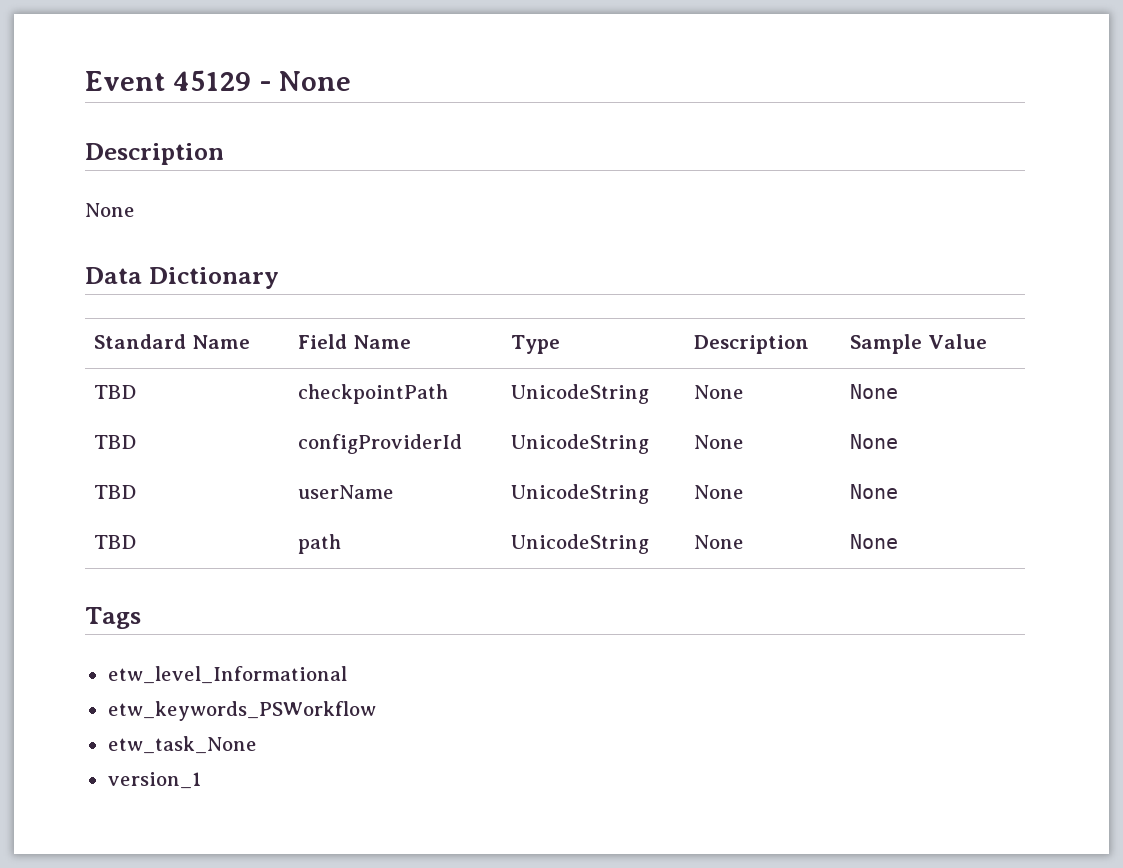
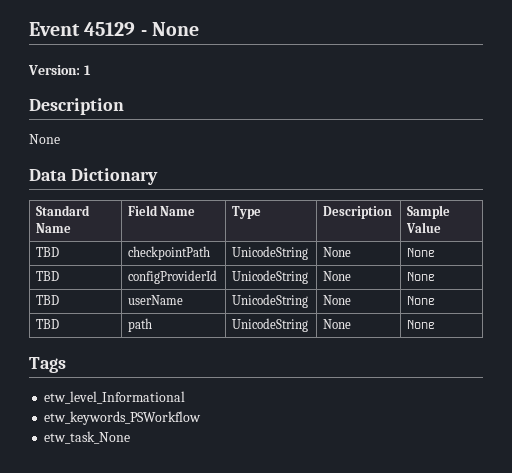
(352, 81) none -> [28,65,91,75] // Version: 1
[107,772,201,789] // version_1 -> (131, 437) none

